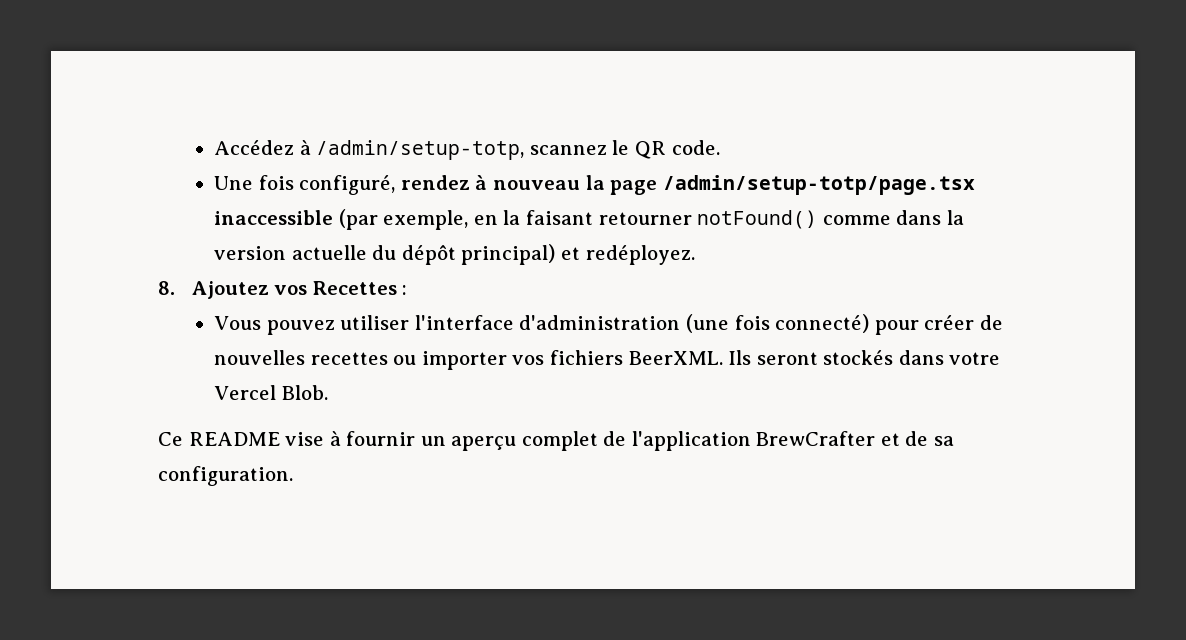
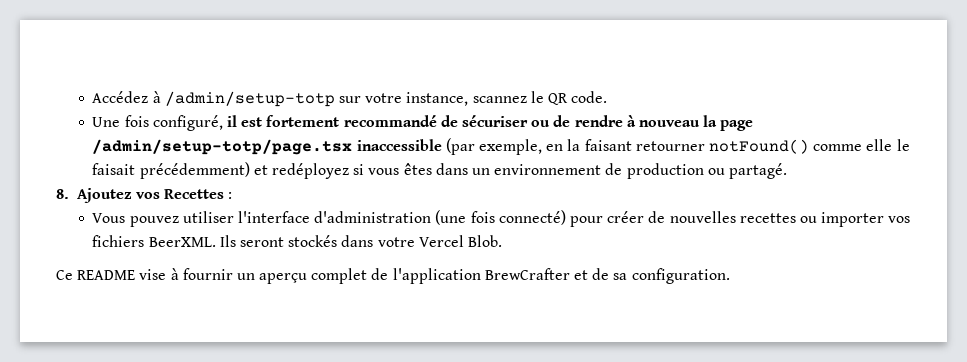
[316,140,525,160] /admin/setup-totp, -> [164,91,469,107] /admin/setup-totp sur votre instance,
[400,175,470,190] rendez -> [227,115,623,127] il est fortement recommandé de sécuriser ou de rendre
[896,210,964,225] [214,244,695,265] dans la version actuelle du dépôt principal) et redéployez. -> [866,139,910,151] [92,162,787,179] elle le faisait précédemment) et redéployez si vous êtes dans un environnement de production ou partagé.

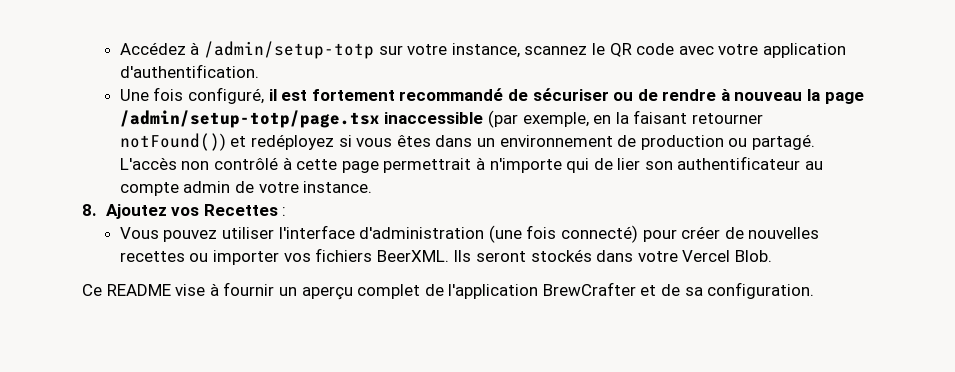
[571,91,608,103] code. -> [636,43,846,58] [119,64,259,78] code avec votre application d'authentification.
[708,139,910,154] [92,162,250,179] notFound() comme elle le faisait précédemment) -> [119,133,226,151] notFound())
(787, 171) none -> [119,156,824,173] [119,181,373,196] L'accès non contrôlé à cette page permettrait à n'importe qui de lier son authentificateur au compte admin de votre instance.

